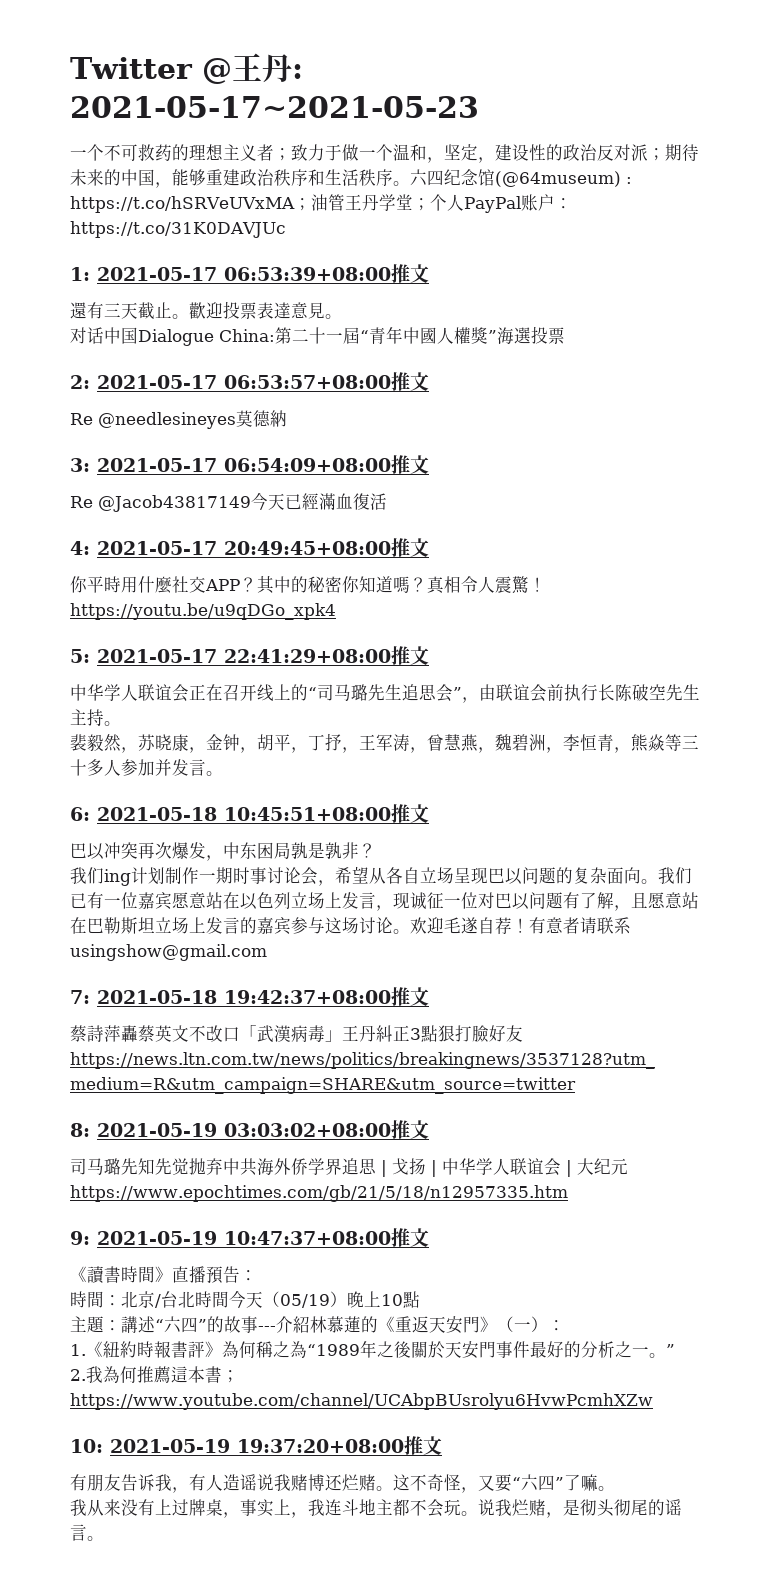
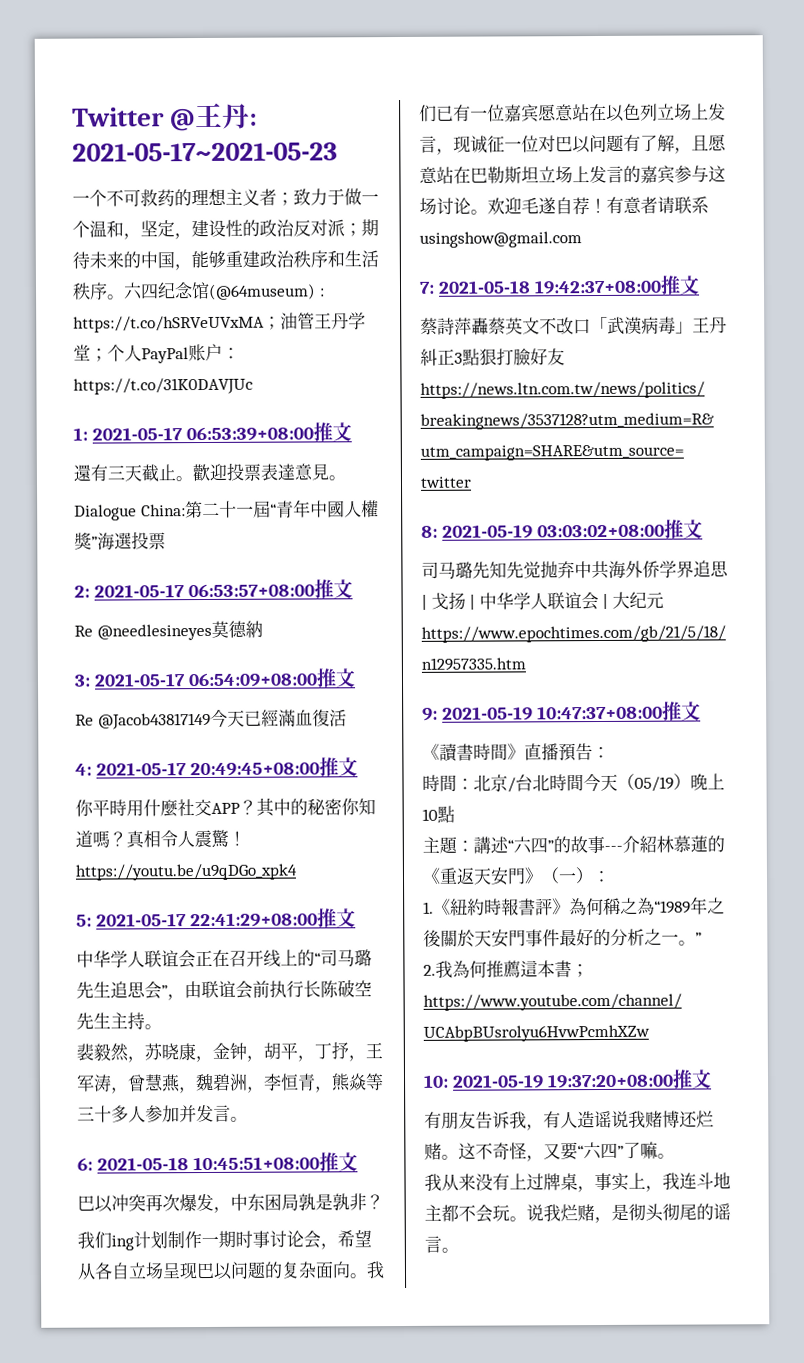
[70,327,138,344] 对话中国 -> (346, 478) none

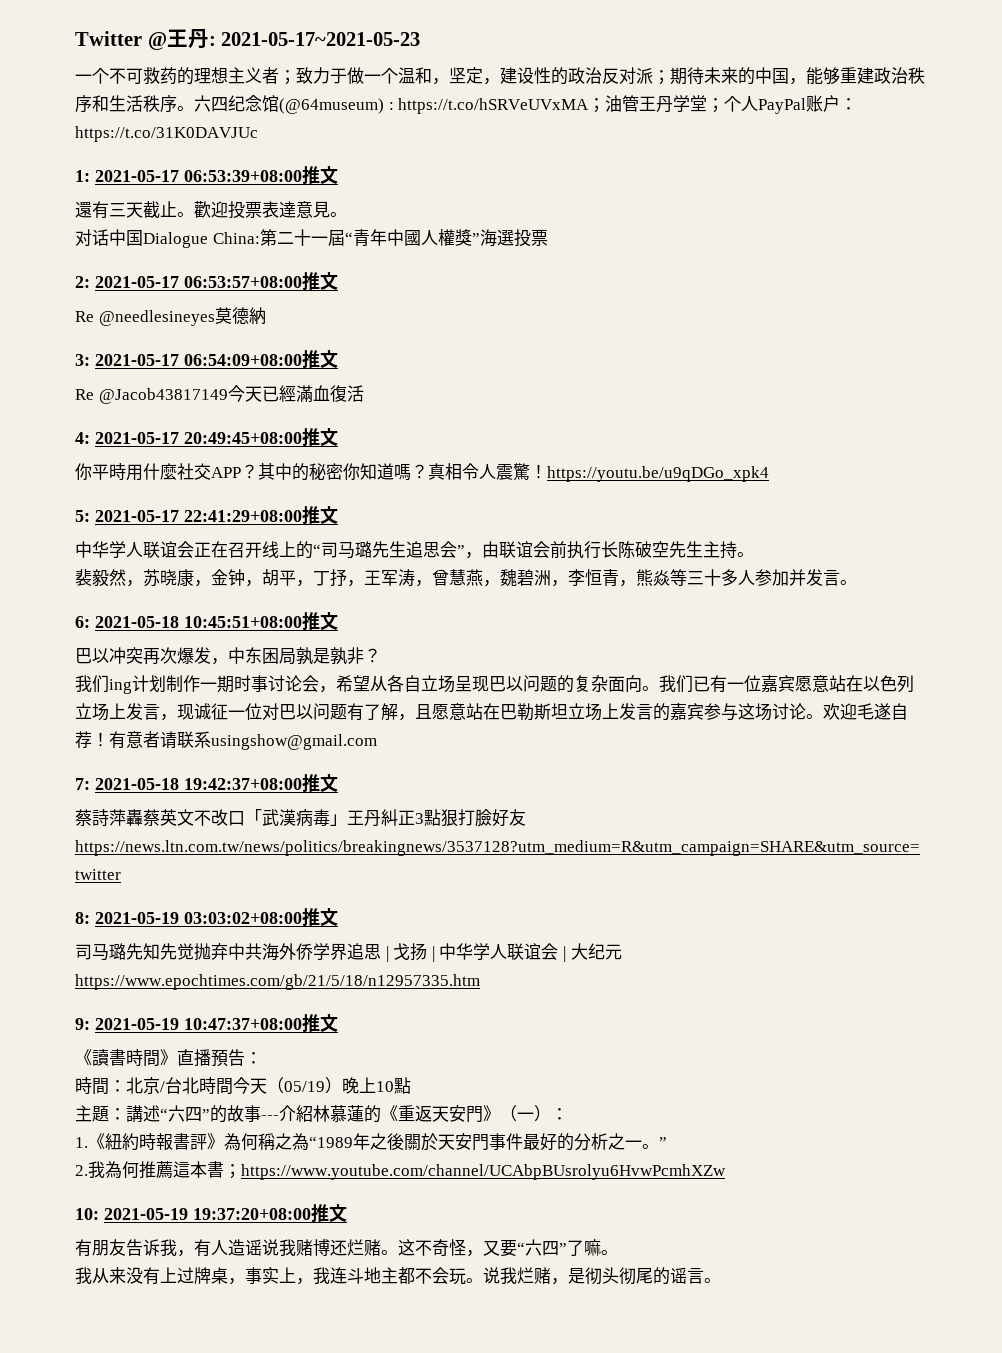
(346, 478) none -> [75,229,143,246] 对话中国

